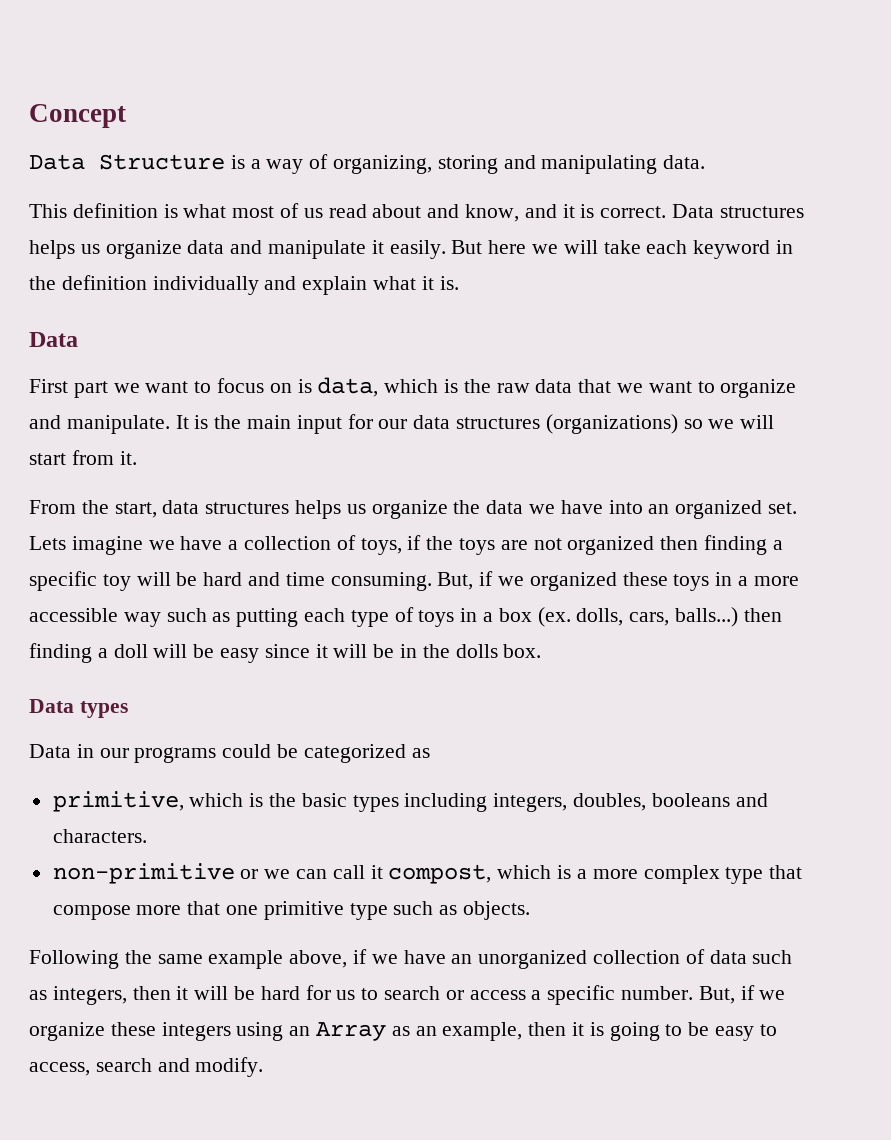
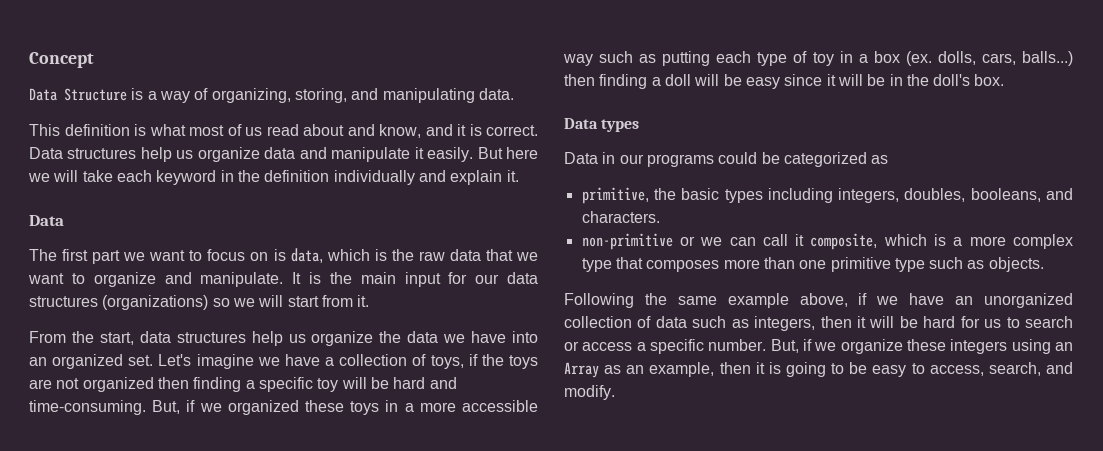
[437,155,498,174] storing -> [294,88,347,103] storing,
[29,240,75,259] helps -> [140,147,172,162] help
[373,276,459,290] what it is. -> [506,170,519,182] it.
[29,379,68,393] First -> [29,249,89,261] The first
[295,500,342,519] helps -> [251,331,283,346] help
[29,536,66,550] Lets -> [158,354,192,366] Let's
[285,572,432,591] time consuming. -> [29,400,146,415] time-consuming.
[418,610,455,627] toys -> [812,52,834,66] toy
[455,644,498,658] dolls -> [933,74,971,86] doll's
[189,793,264,807] which is -> (649, 195) none
[651,793,730,807] booleans -> [970,188,1041,202] booleans,
[388,864,492,884] compost, -> [810,233,878,250] composite,
[52,901,221,920] compose more that -> [646,257,795,272] composes more than
[95,1058,152,1072] search -> [988,362,1041,376] search,

